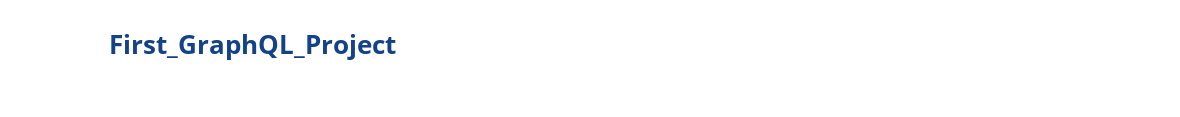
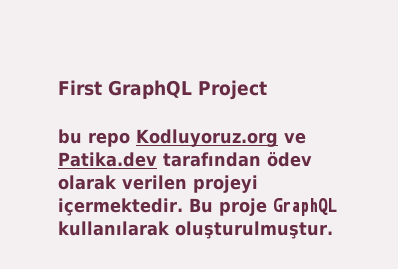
[109,34,396,60] First_GraphQL_Project -> [58,80,267,100] [58,129,306,147] [58,152,312,167] [58,175,258,193] [58,198,337,216] [58,221,333,239] First GraphQL Project // bu repo Kodluyoruz.org ve Patika.dev tarafından ödev olarak verilen projeyi içermektedir. Bu proje GraphQL kullanılarak oluşturulmuştur.

